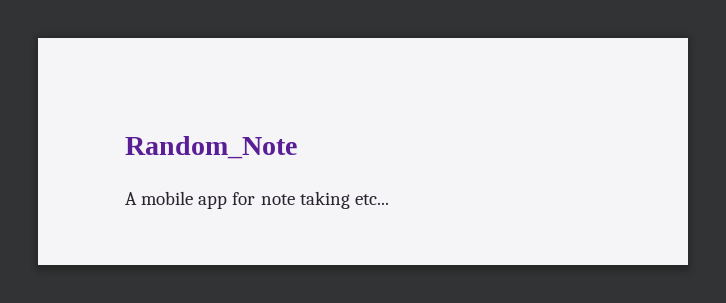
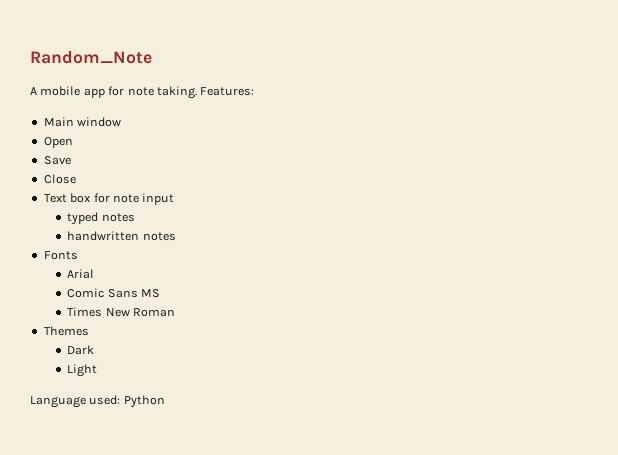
[299,191,389,209] taking etc... -> [156,86,255,99] [43,117,122,127] [43,137,73,148] [43,156,71,165] [43,174,76,184] [43,193,175,205] [67,212,135,225] [67,231,176,241] [43,251,78,260] [67,269,95,279] [67,288,160,298] [67,307,175,317] [43,326,89,336] [67,345,95,355] [67,364,98,377] [30,395,165,408] taking. Features: // Main window // Open // Save // Close // Text box for note input // typed notes // handwritten notes // Fonts // Arial // Comic Sans MS // Times New Roman // Themes // Dark // Light // Language used: Python

